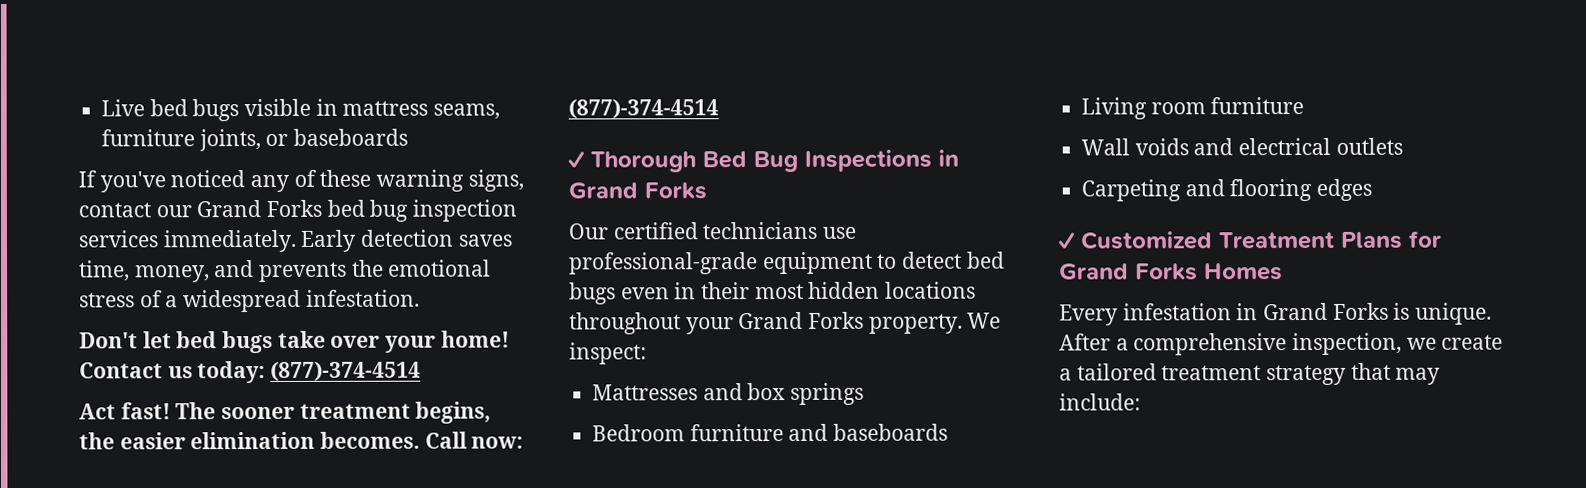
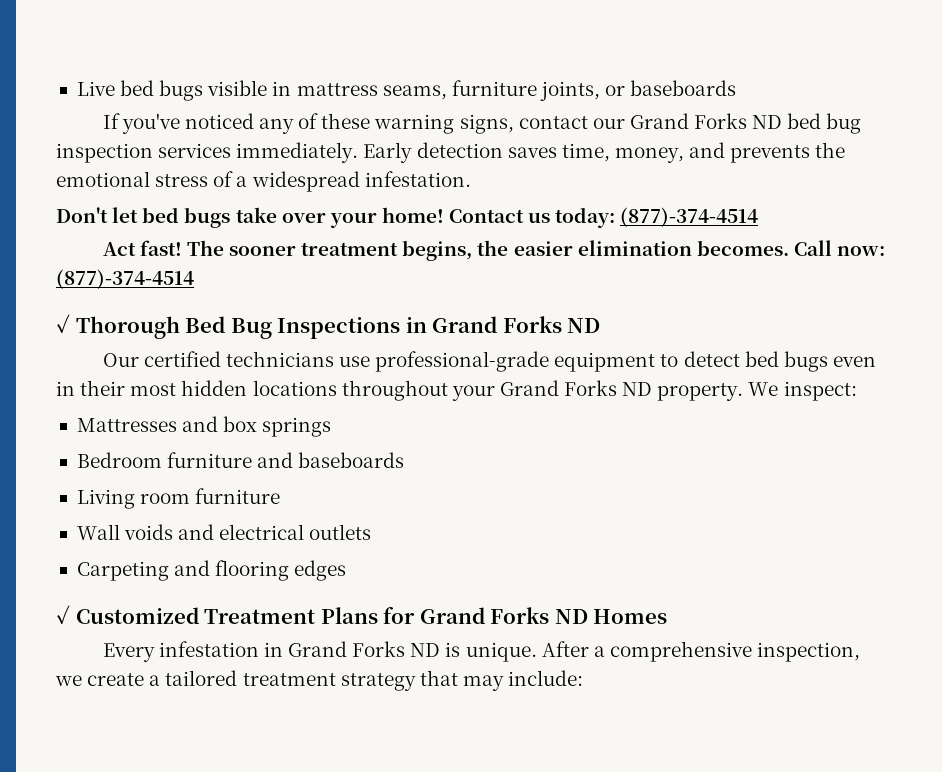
(323, 208) none -> [752,115,783,129] ND
(707, 191) none -> [567,318,601,333] ND
(865, 320) none -> [622,382,653,396] ND
(1198, 272) none -> [554,609,588,624] ND
(1389, 311) none -> [410,643,441,657] ND

